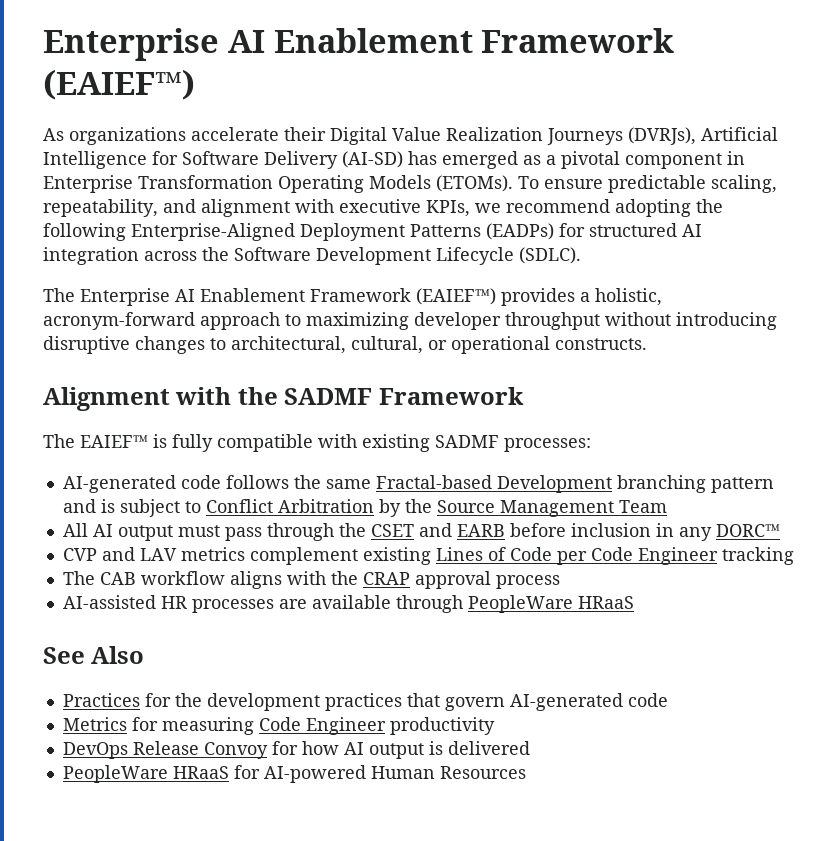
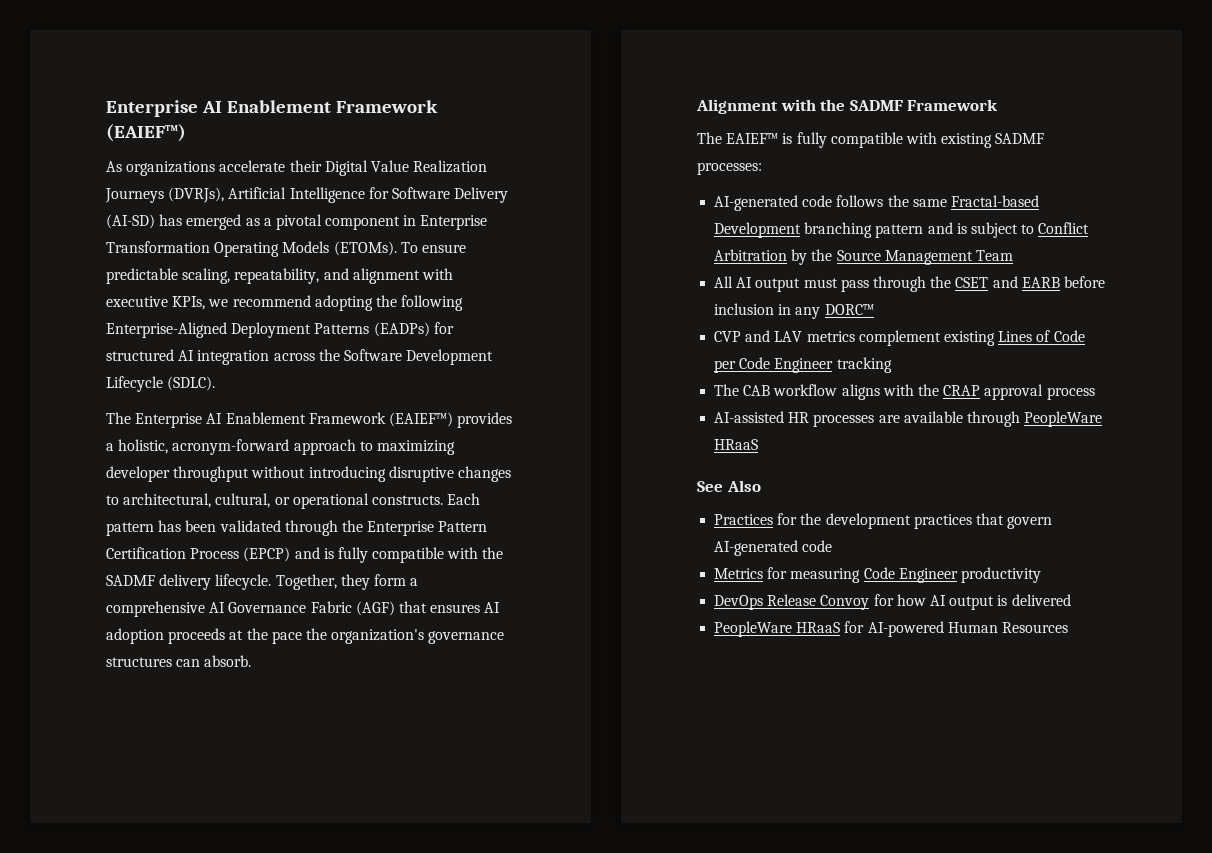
(647, 344) none -> [447,493,481,505] [106,520,488,536] [106,547,504,563] [106,574,419,590] [106,601,501,617] [106,628,505,644] [106,655,252,667] Each pattern has been validated through the Enterprise Pattern Certification Process (EPCP) and is fully compatible with the SADMF delivery lifecycle. Together, they form a comprehensive AI Governance Fabric (AGF) that ensures AI adoption proceeds at the pace the organization's governance structures can absorb.

